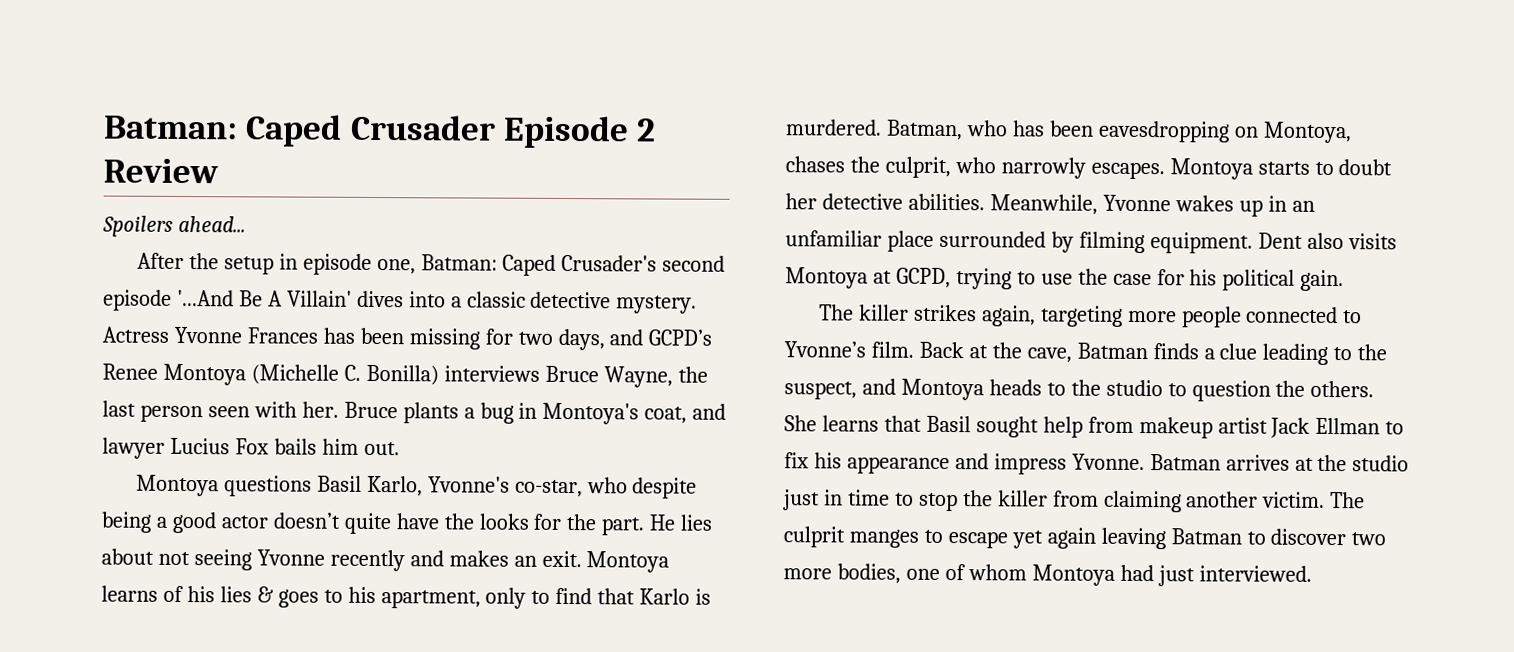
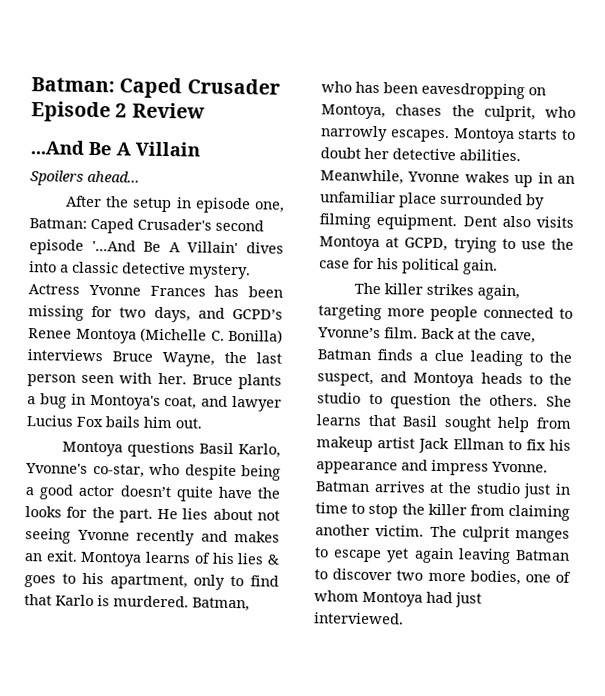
(219, 171) none -> [30,140,200,157] // ...And Be A Villain

